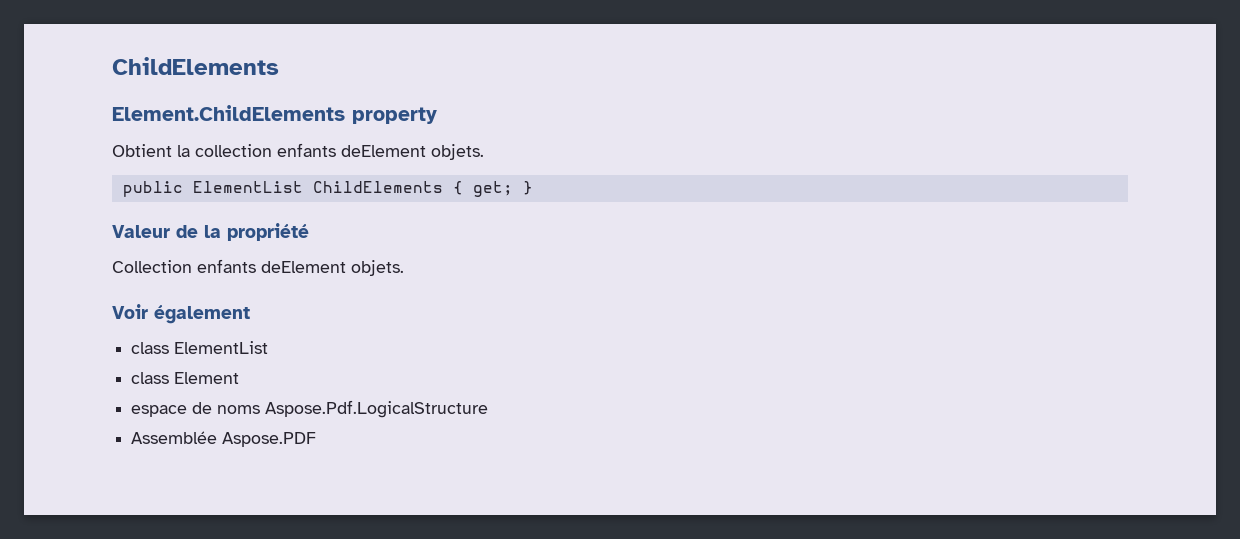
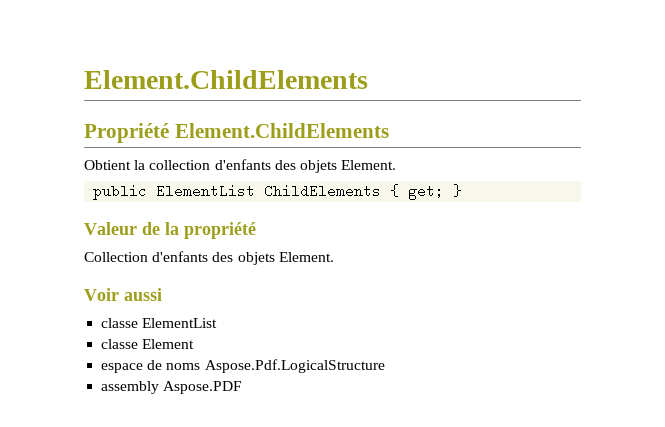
[112,57,279,75] [112,105,437,124] ChildElements // Element.ChildElements property -> [84,70,368,89] [84,123,389,143] Element.ChildElements // Propriété Element.ChildElements
[277,143,484,160] enfants deElement objets. -> [214,159,397,173] d'enfants des objets Element.
[197,259,404,276] enfants deElement objets. -> [152,251,334,265] d'enfants des objets Element.
[154,305,250,324] [131,342,170,354] également // class -> [124,288,162,301] [101,318,139,328] aussi // classe
[131,372,170,384] class -> [101,339,139,349] classe
[131,431,218,444] Assemblée -> [101,381,160,394] assembly

